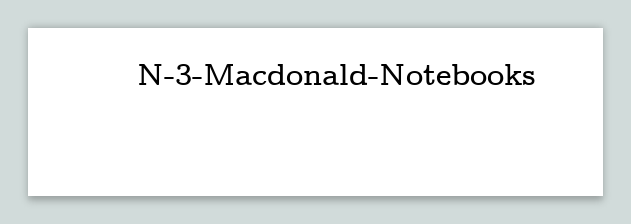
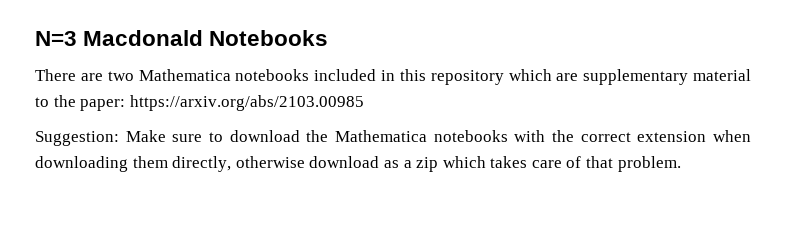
[137,64,536,85] N-3-Macdonald-Notebooks -> [35,30,329,46] [35,69,752,85] [35,95,364,111] [35,130,751,146] [35,156,681,172] N=3 Macdonald Notebooks // There are two Mathematica notebooks included in this repository which are supplementary material to the paper: https://arxiv.org/abs/2103.00985 // Suggestion: Make sure to download the Mathematica notebooks with the correct extension when downloading them directly, otherwise download as a zip which takes care of that problem.

